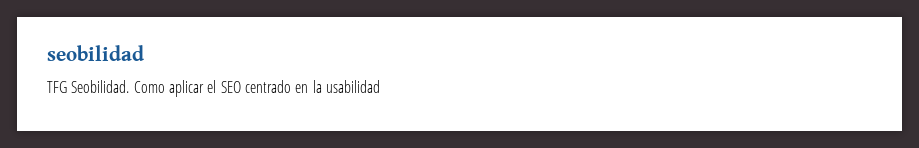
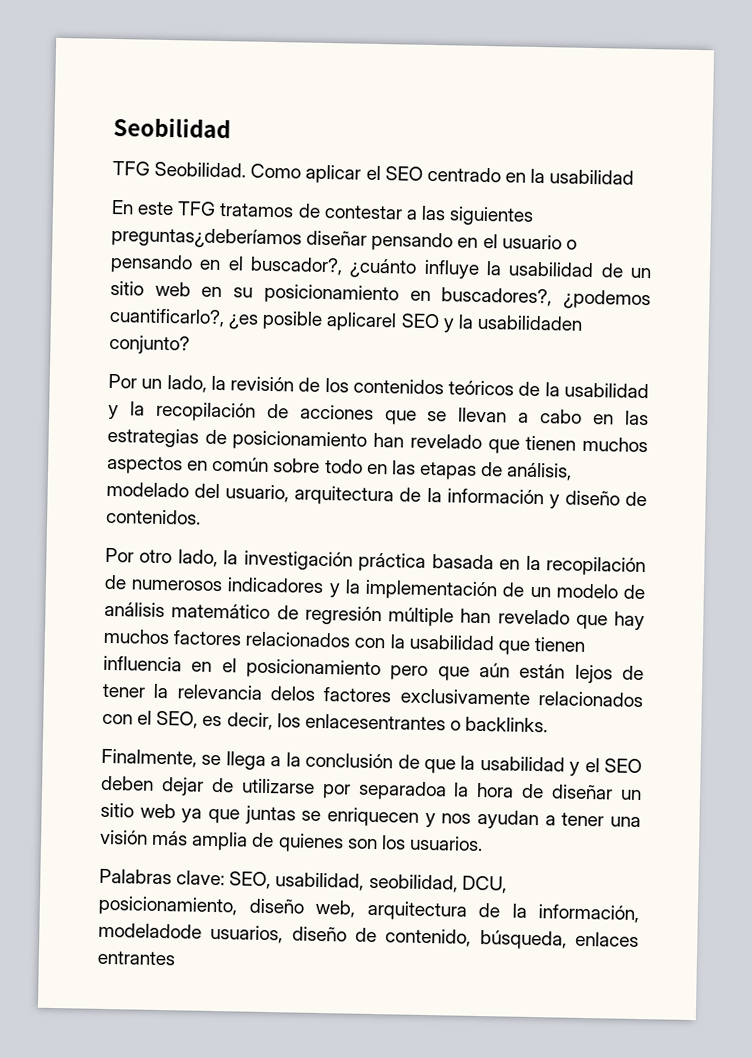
[47,45,144,61] seobilidad -> [113,116,231,139] Seobilidad
(380, 86) none -> [111,199,535,226] [111,226,577,252] [110,253,651,279] [110,280,651,311] [109,307,583,333] [109,334,190,355] [108,373,649,399] [108,401,650,426] [107,427,648,454] [107,455,573,481] [106,481,648,509] [106,508,201,525] [105,547,647,577] [104,574,645,601] [104,601,645,631] [103,628,585,655] [103,655,644,684] [102,683,643,708] [102,710,549,733] [101,748,642,776] [101,775,642,801] [100,802,641,830] [100,829,483,853] [99,868,507,894] [98,895,639,924] [98,922,639,950] [97,950,175,966] // En este TFG tratamos de contestar a las siguientes preguntas¿deberíamos diseñar pensando en el usuario o pensando en el buscador?, ¿cuánto influye la usabilidad de un sitio web en su posicionamiento en buscadores?, ¿podemos cuantificarlo?, ¿es posible aplicarel SEO y la usabilidaden conjunto? // Por un lado, la revisión de los contenidos teóricos de la usabilidad y la recopilación de acciones que se llevan a cabo en las estrategias de posicionamiento han revelado que tienen muchos aspectos en común sobre todo en las etapas de análisis, modelado del usuario, arquitectura de la información y diseño de contenidos. // Por otro lado, la investigación práctica basada en la recopilación de numerosos indicadores y la implementación de un modelo de análisis matemático de regresión múltiple han revelado que hay muchos factores relacionados con la usabilidad que tienen influencia en el posicionamiento pero que aún están lejos de tener la relevancia delos factores exclusivamente relacionados con el SEO, es decir, los enlacesentrantes o backlinks. // Finalmente, se llega a la conclusión de que la usabilidad y el SEO deben dejar de utilizarse por separadoa la hora de diseñar un sitio web ya que juntas se enriquecen y nos ayudan a tener una visión más amplia de quienes son los usuarios. // Palabras clave: SEO, usabilidad, seobilidad, DCU, posicionamiento, diseño web, arquitectura de la información, modeladode usuarios, diseño de contenido, búsqueda, enlaces entrantes

